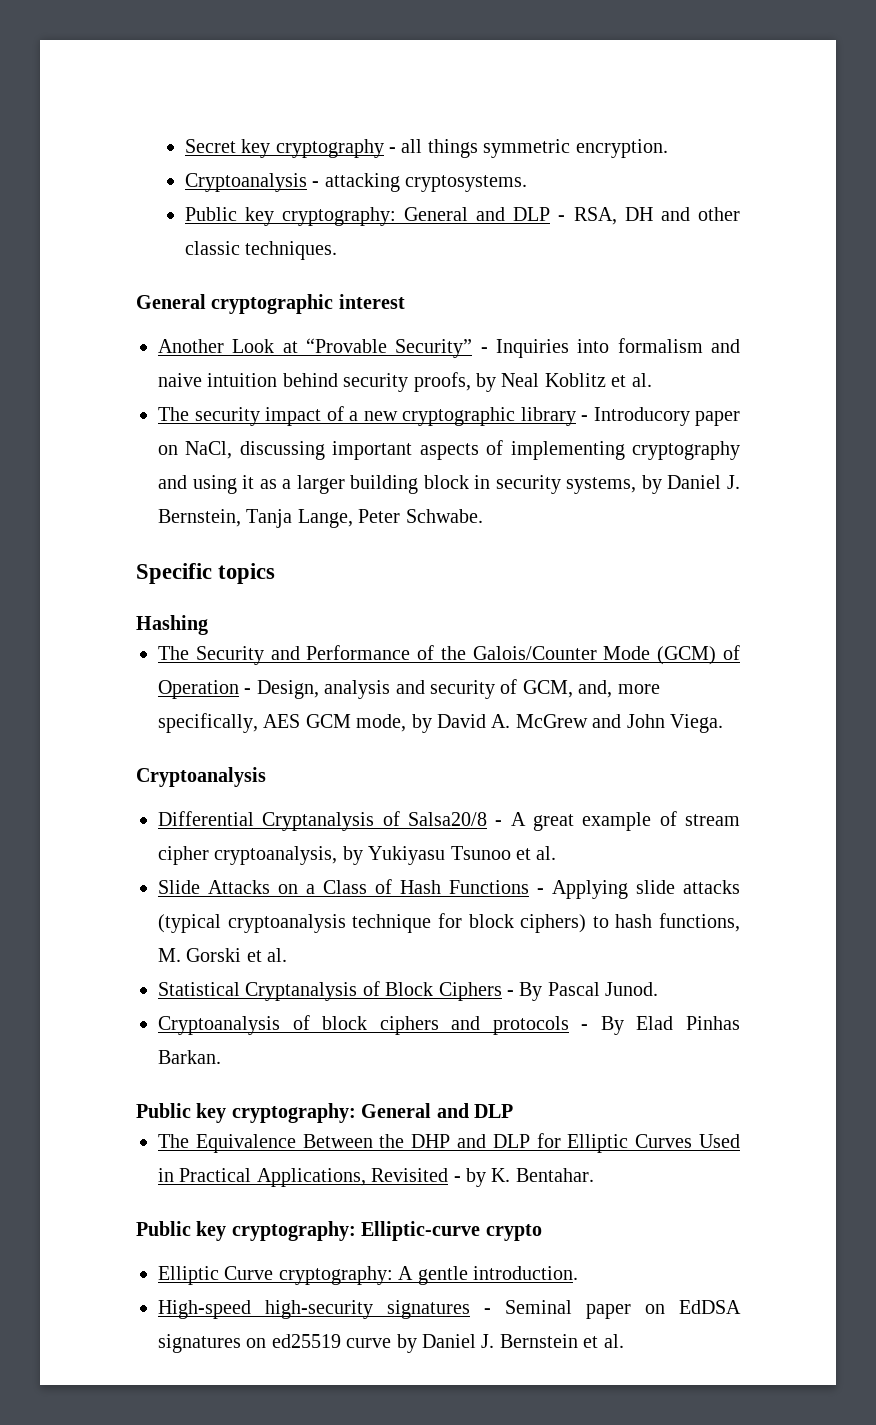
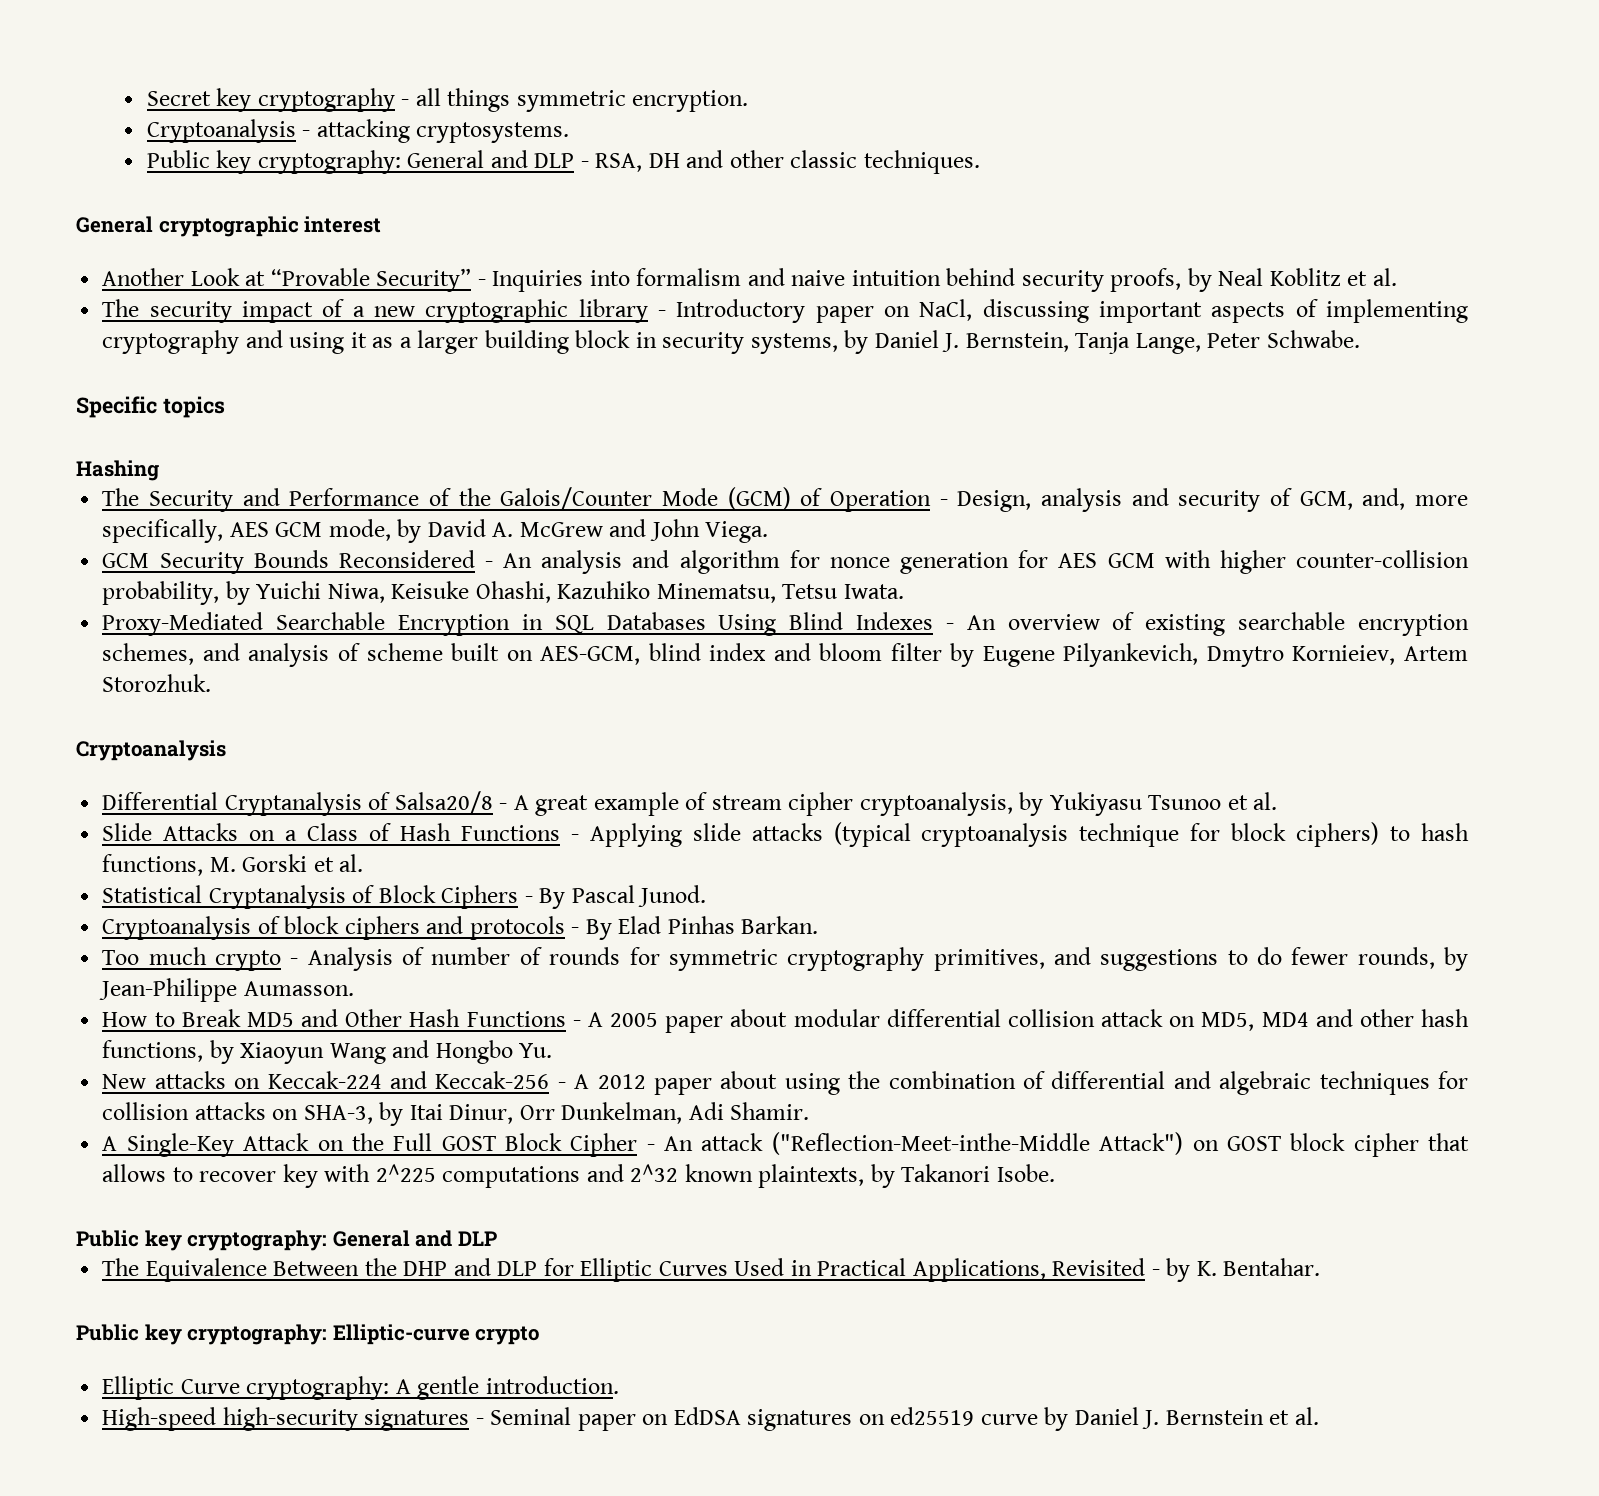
[593,407,690,426] Introducory -> [676,299,806,323] Introductory
(723, 723) none -> [102,550,1469,574] [102,581,904,605] [102,612,1469,636] [102,643,1468,667] [102,674,212,692] // GCM Security Bounds Reconsidered - An analysis and algorithm for nonce generation for AES GCM with higher counter-collision probability, by Yuichi Niwa, Keisuke Ohashi, Kazuhiko Minematsu, Tetsu Iwata. // Proxy-Mediated Searchable Encryption in SQL Databases Using Blind Indexes - An overview of existing searchable encryption schemes, and analysis of scheme built on AES-GCM, blind index and bloom filter by Eugene Pilyankevich, Dmytro Kornieiev, Artem Storozhuk.
(221, 1057) none -> [102,947,1468,971] [99,978,354,1002] [102,1009,1469,1033] [102,1040,553,1064] [102,1071,1468,1095] [102,1102,810,1126] [102,1132,1469,1157] [102,1164,1055,1188] // Too much crypto - Analysis of number of rounds for symmetric cryptography primitives, and suggestions to do fewer rounds, by Jean-Philippe Aumasson. // How to Break MD5 and Other Hash Functions - A 2005 paper about modular differential collision attack on MD5, MD4 and other hash functions, by Xiaoyun Wang and Hongbo Yu. // New attacks on Keccak-224 and Keccak-256 - A 2012 paper about using the combination of differential and algebraic techniques for collision attacks on SHA-3, by Itai Dinur, Orr Dunkelman, Adi Shamir. // A Single-Key Attack on the Full GOST Block Cipher - An attack ("Reflection-Meet-inthe-Middle Attack") on GOST block cipher that allows to recover key with 2^225 computations and 2^32 known plaintexts, by Takanori Isobe.

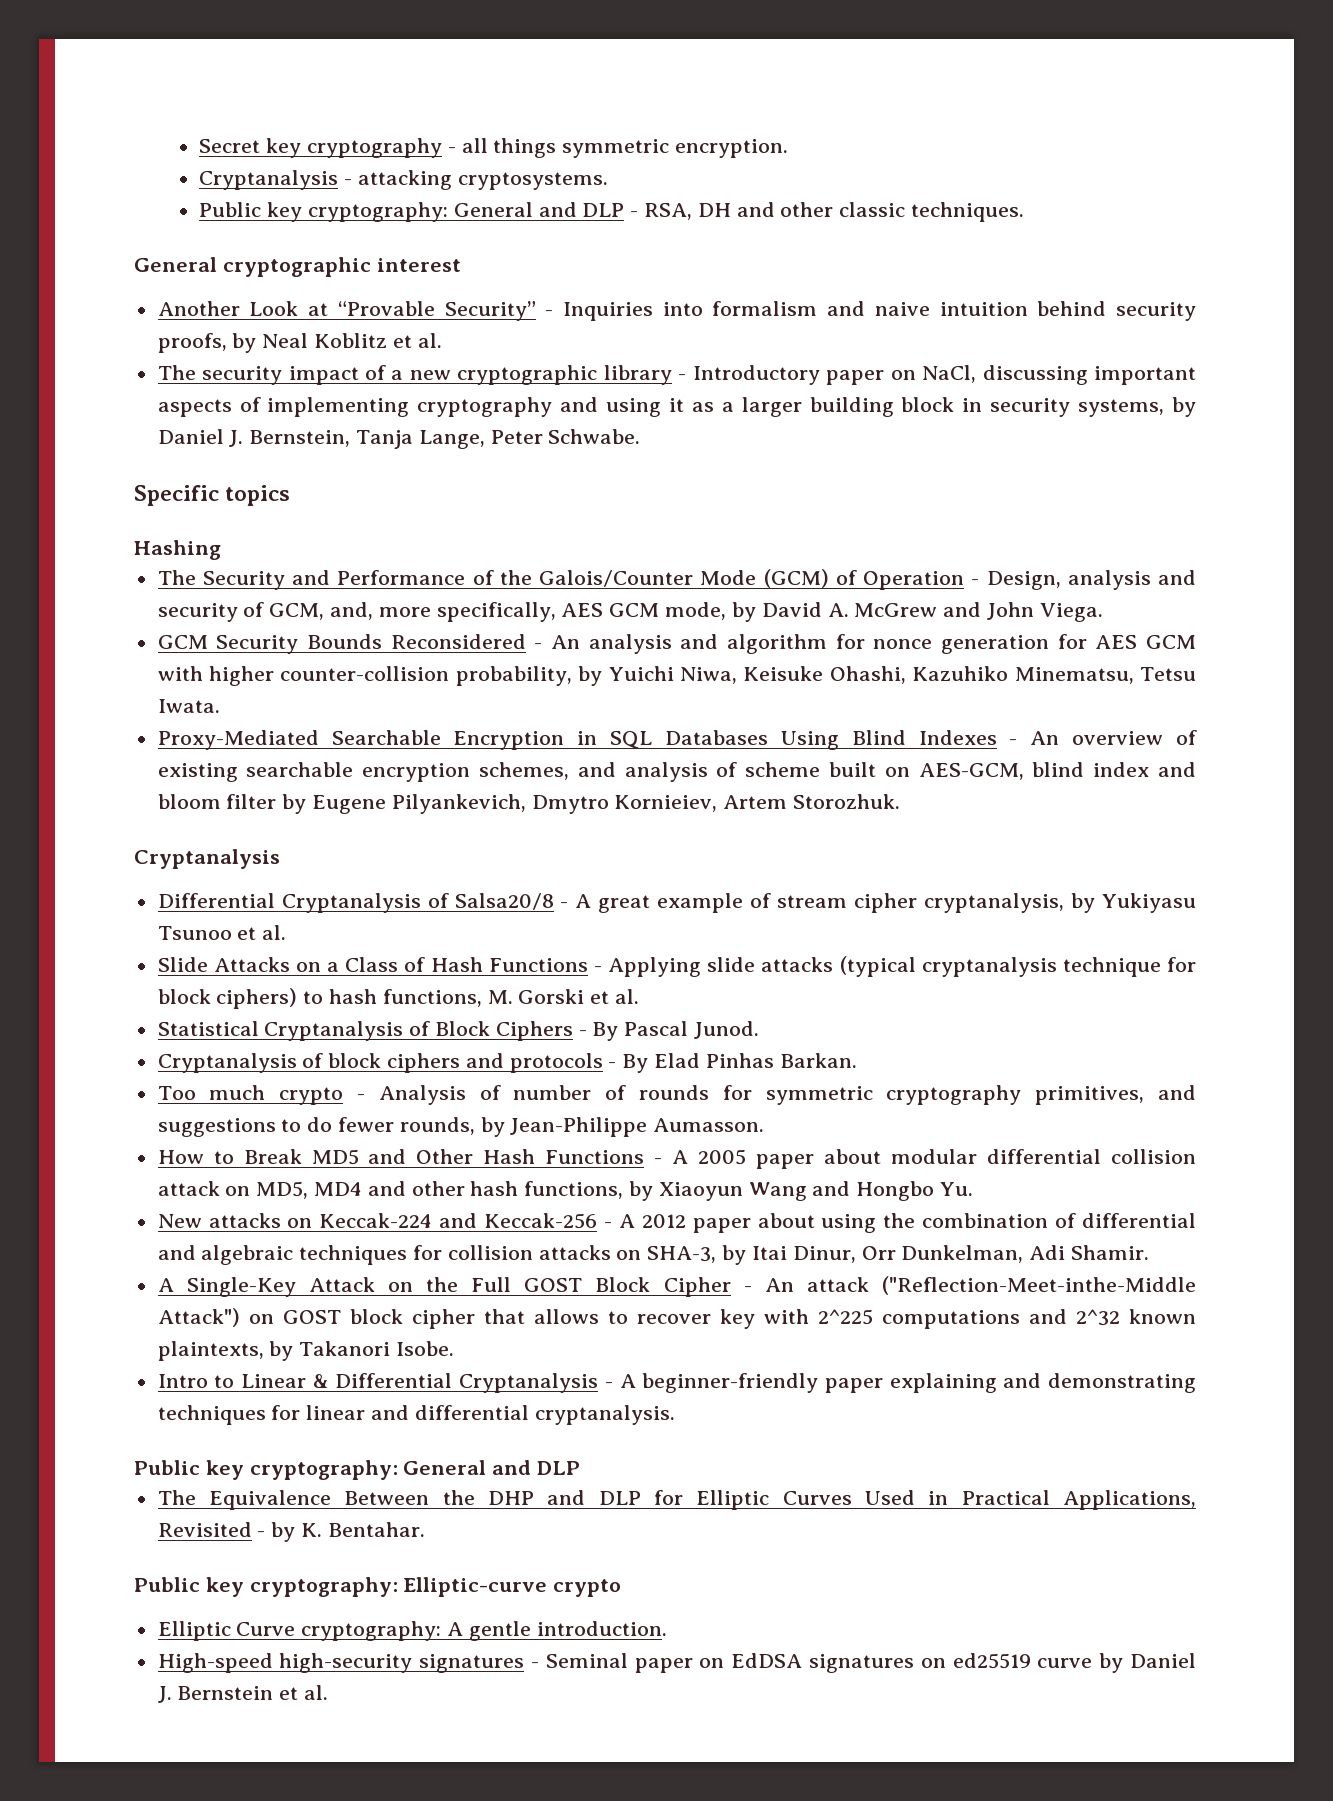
[146,119,296,143] Cryptoanalysis -> [199,170,339,190] Cryptanalysis
[76,740,226,761] Cryptoanalysis -> [134,849,280,869] Cryptanalysis
[859,792,1013,816] cryptoanalysis, -> [924,893,1065,913] cryptanalysis,
[921,823,1069,847] cryptoanalysis -> [921,957,1057,977] cryptanalysis
[102,916,252,940] Cryptoanalysis -> [157,1053,297,1073] Cryptanalysis
(1055, 1173) none -> [157,1373,1196,1393] [157,1405,675,1425] // Intro to Linear & Differential Cryptanalysis - A beginner-friendly paper explaining and demonstrating techniques for linear and differential cryptanalysis.

